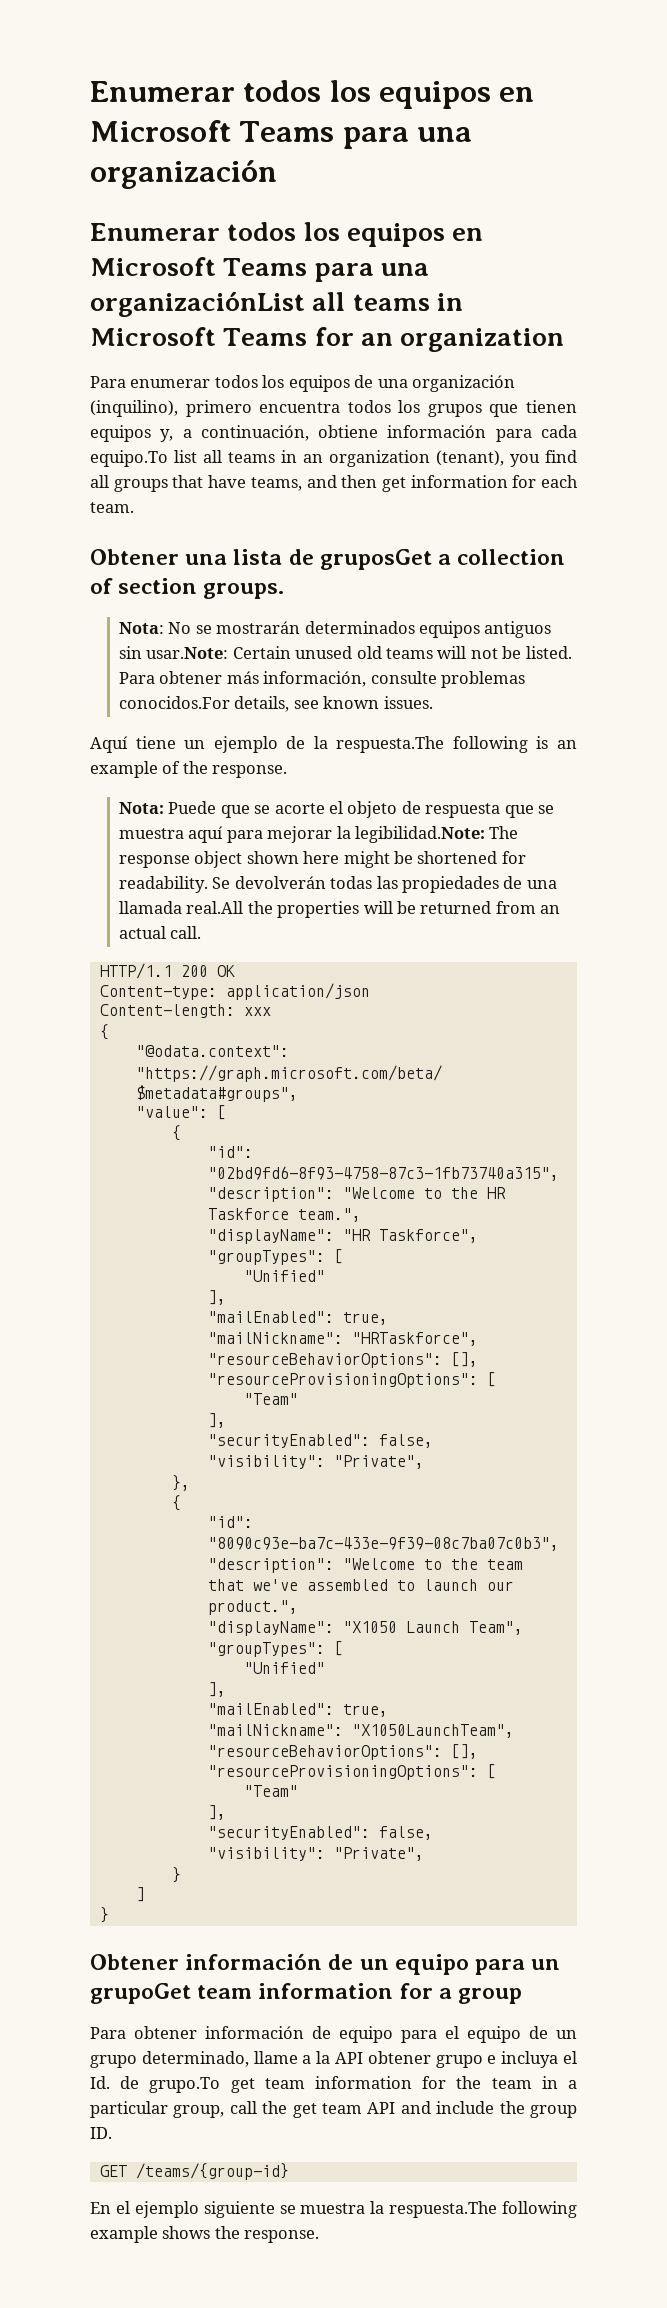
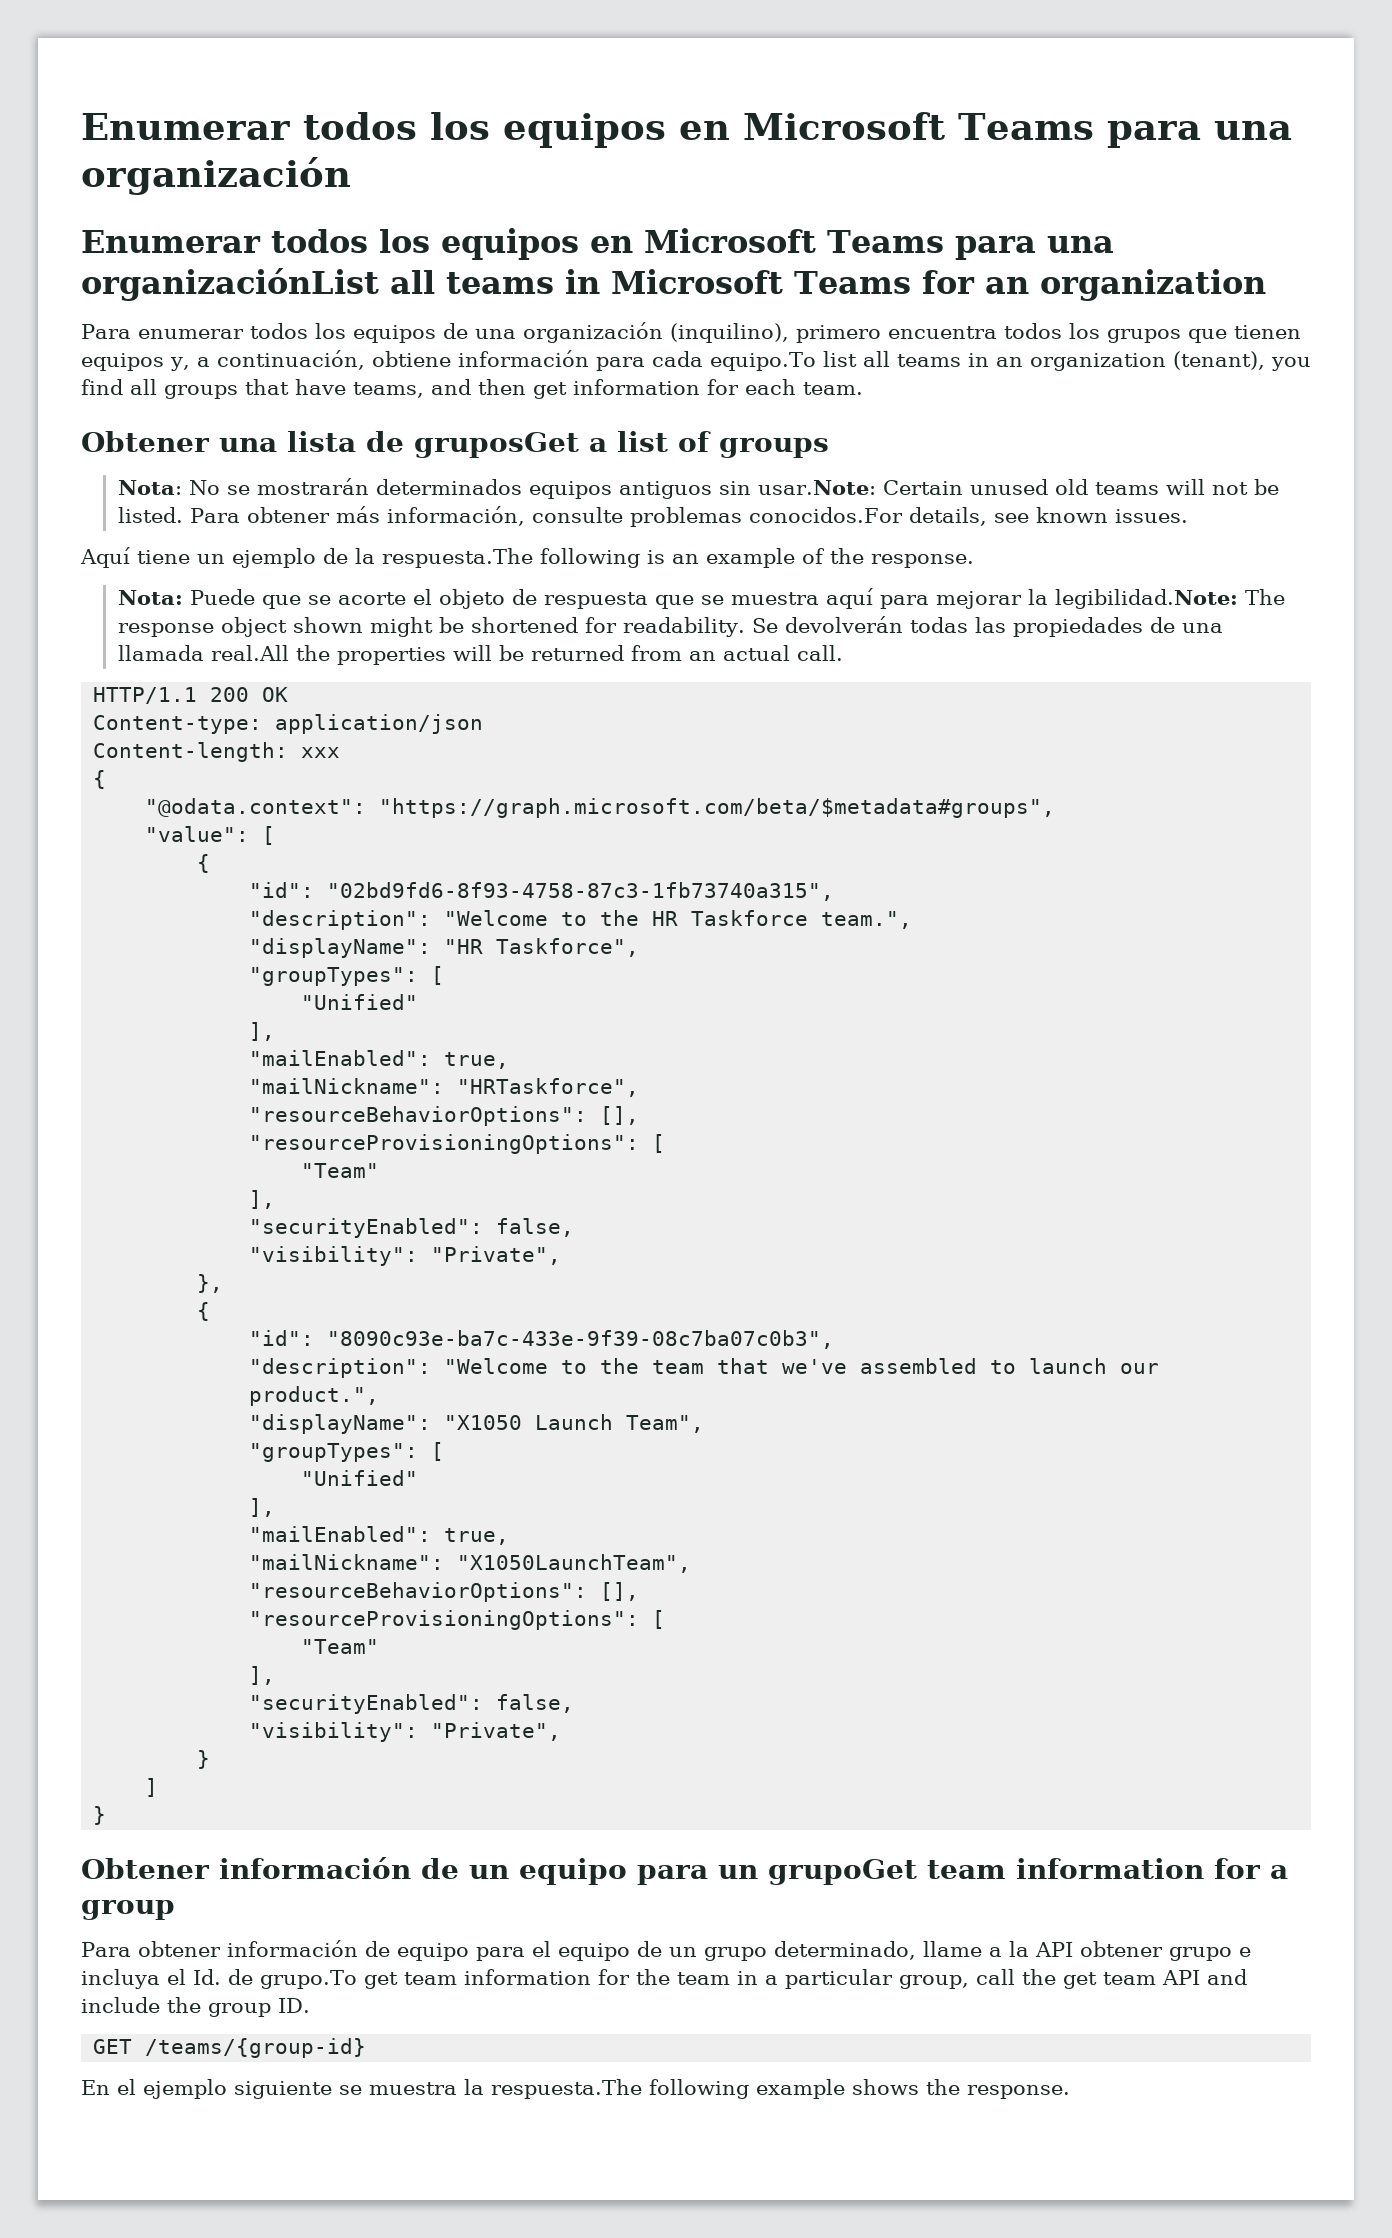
[457,549,566,565] [90,578,285,599] collection of section groups. -> [617,431,829,458] list of groups
[303,851,340,864] here -> (363, 625) none

